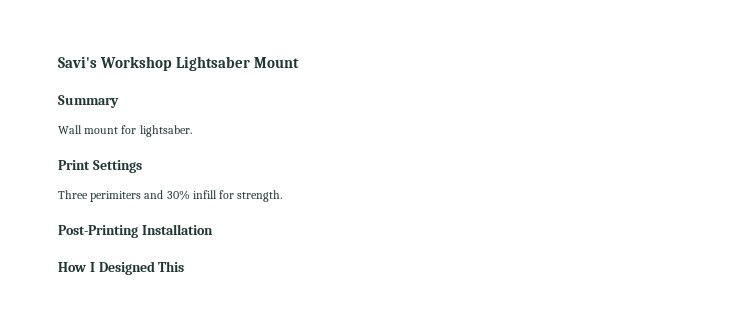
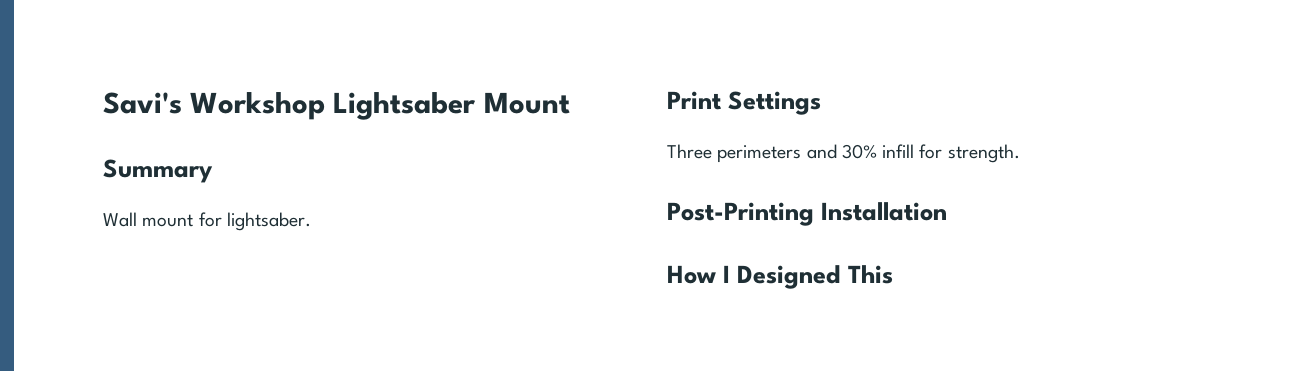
[90,191,142,202] perimiters -> [717,145,802,163] perimeters

